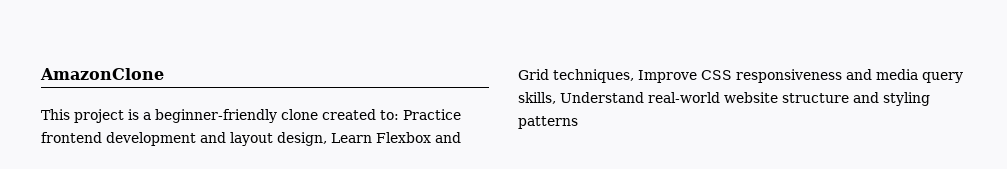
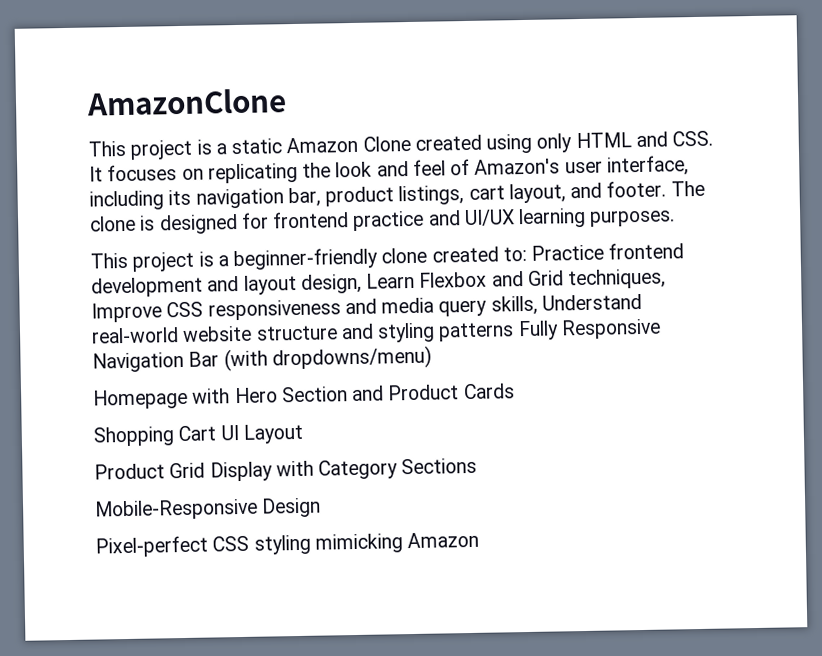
(164, 74) none -> [88,130,714,160] [89,155,689,184] [89,180,705,211] [90,207,676,235] // This project is a static Amazon Clone created using only HTML and CSS. It focuses on replicating the look and feel of Amazon's user interface, including its navigation bar, product listings, cart layout, and footer. The clone is designed for frontend practice and UI/UX learning purposes.
(578, 122) none -> [517,318,661,341] [92,345,432,373] [93,383,515,410] [93,423,303,447] [94,457,478,482] [94,497,322,521] [95,531,480,558] Fully Responsive Navigation Bar (with dropdowns/menu) // Homepage with Hero Section and Product Cards // Shopping Cart UI Layout // Product Grid Display with Category Sections // Mobile-Responsive Design // Pixel-perfect CSS styling mimicking Amazon

